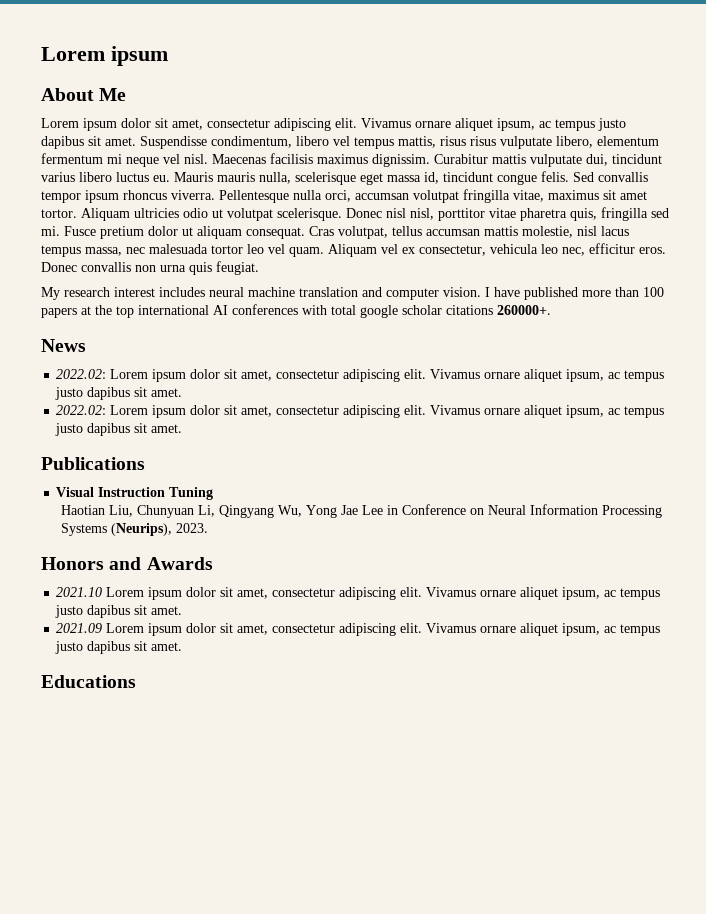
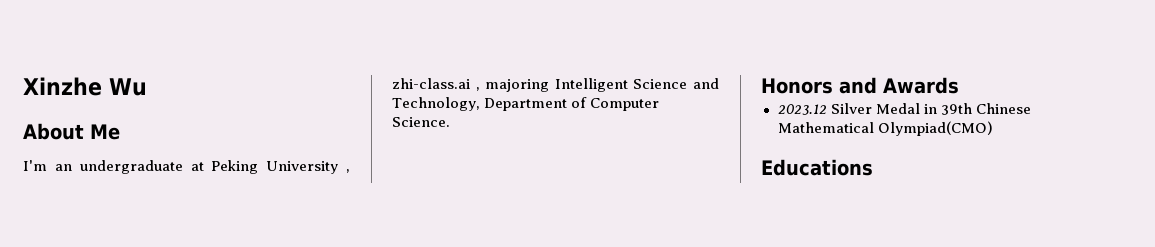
[41,46,168,66] Lorem ipsum -> [23,77,147,96] Xinzhe Wu
[41,118,626,131] [41,136,659,149] [41,153,662,167] [41,171,648,185] [41,189,647,203] [41,207,669,221] [41,226,629,239] [41,243,666,257] [41,261,259,275] [41,287,664,300] [41,304,551,318] [41,339,86,352] [56,369,665,382] [55,387,183,400] [56,405,665,418] [55,423,183,436] [41,457,145,470] [56,487,214,500] [61,504,663,518] [61,523,209,536] [41,557,213,570] [56,587,661,600] [55,605,183,618] [56,623,661,636] [55,641,183,654] Lorem ipsum dolor sit amet, consectetur adipiscing elit. Vivamus ornare aliquet ipsum, ac tempus justo dapibus sit amet. Suspendisse condimentum, libero vel tempus mattis, risus risus vulputate libero, elementum fermentum mi neque vel nisl. Maecenas facilisis maximus dignissim. Curabitur mattis vulputate dui, tincidunt varius libero luctus eu. Mauris mauris nulla, scelerisque eget massa id, tincidunt congue felis. Sed convallis tempor ipsum rhoncus viverra. Pellentesque nulla orci, accumsan volutpat fringilla vitae, maximus sit amet tortor. Aliquam ultricies odio ut volutpat scelerisque. Donec nisl nisl, porttitor vitae pharetra quis, fringilla sed mi. Fusce pretium dolor ut aliquam consequat. Cras volutpat, tellus accumsan mattis molestie, nisl lacus tempus massa, nec malesuada tortor leo vel quam. Aliquam vel ex consectetur, vehicula leo nec, efficitur eros. Donec convallis non urna quis feugiat. // My research interest includes neural machine translation and computer vision. I have published more than 100 papers at the top international AI conferences with total google scholar citations 260000+. // News // 2022.02: Lorem ipsum dolor sit amet, consectetur adipiscing elit. Vivamus ornare aliquet ipsum, ac tempus justo dapibus sit amet. // 2022.02: Lorem ipsum dolor sit amet, consectetur adipiscing elit. Vivamus ornare aliquet ipsum, ac tempus justo dapibus sit amet. // Publications // Visual Instruction Tuning // Haotian Liu, Chunyuan Li, Qingyang Wu, Yong Jae Lee in Conference on Neural Information Processing Systems (Neurips), 2023. // Honors and Awards // 2021.10 Lorem ipsum dolor sit amet, consectetur adipiscing elit. Vivamus ornare aliquet ipsum, ac tempus justo dapibus sit amet. // 2021.09 Lorem ipsum dolor sit amet, consectetur adipiscing elit. Vivamus ornare aliquet ipsum, ac tempus justo dapibus sit amet. -> [23,160,350,174] [392,78,719,92] [392,97,660,111] [392,117,450,127] [761,77,959,94] [777,103,1031,115] [777,121,993,136] I'm an undergraduate at Peking University , zhi-class.ai , majoring Intelligent Science and Technology, Department of Computer Science. // Honors and Awards // 2023.12 Silver Medal in 39th Chinese Mathematical Olympiad(CMO)

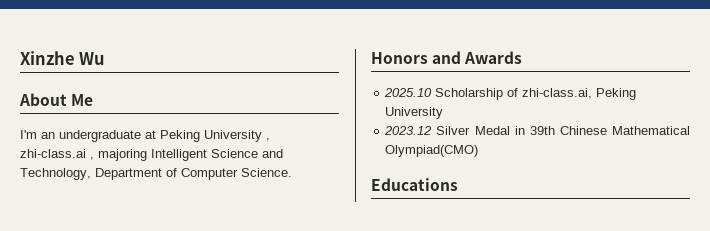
(959, 85) none -> [384,88,637,100] [385,107,444,119] // 2025.10 Scholarship of zhi-class.ai, Peking University

